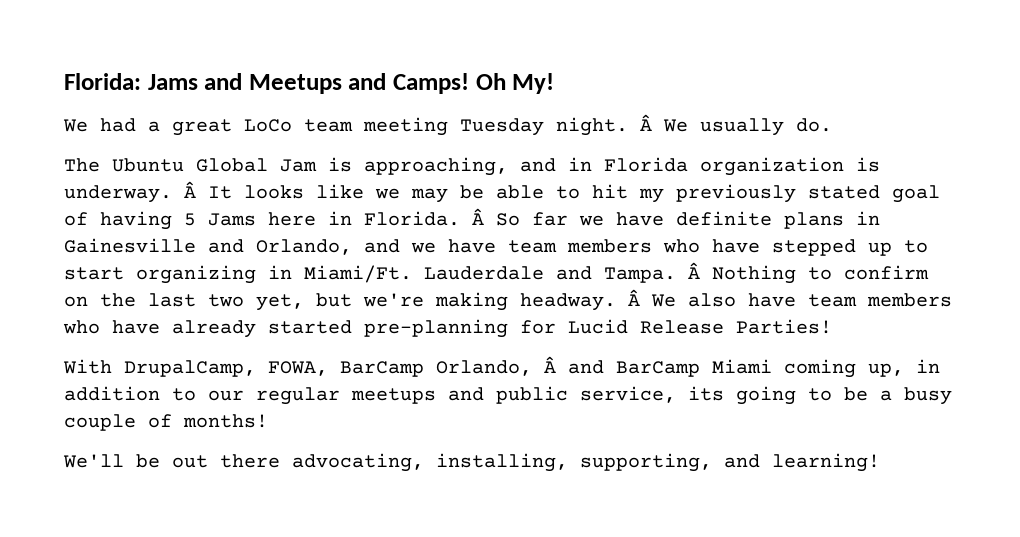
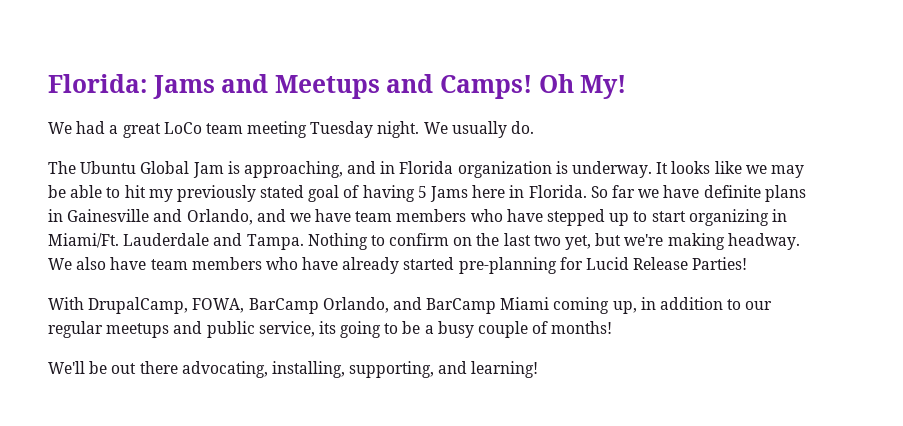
[640,114,652,131] Â -> (420, 129) none
[184,181,196,198] Â -> (653, 169) none
[472,208,484,225] Â -> (587, 191) none
[688,262,700,279] Â -> (304, 242) none
[628,289,640,306] Â -> (800, 241) none
[544,356,556,373] Â -> (389, 305) none

